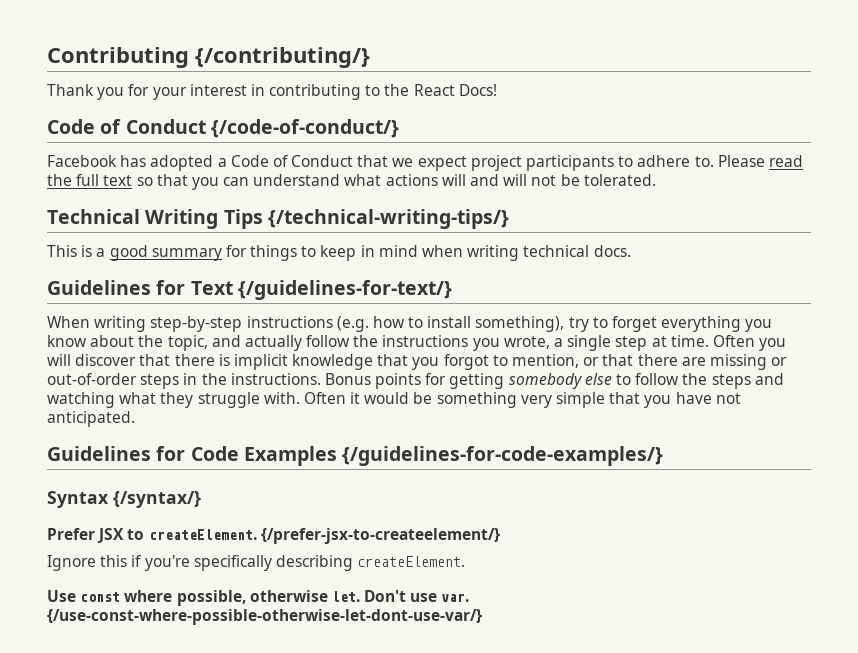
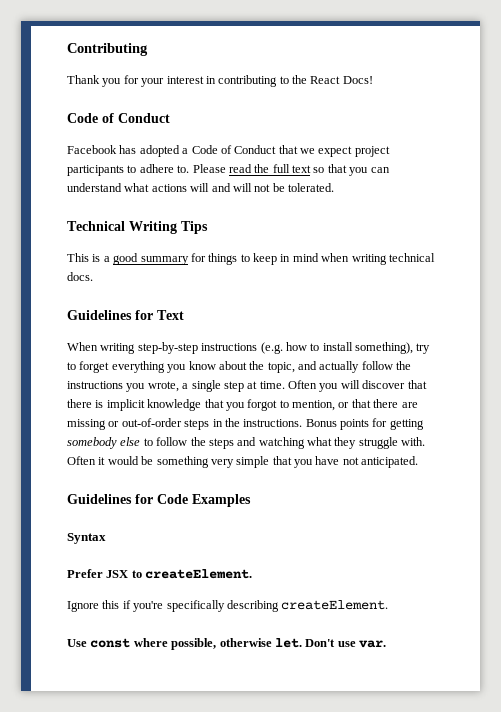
[195,47,370,68] {/contributing/} -> (148, 49) none
[210,119,399,138] {/code-of-conduct/} -> (170, 118) none
[267,209,509,229] {/technical-writing-tips/} -> (208, 227) none
[237,280,452,300] {/guidelines-for-text/} -> (184, 315) none
[342,446,664,466] {/guidelines-for-code-examples/} -> (251, 500) none
[113,491,201,508] {/syntax/} -> (106, 538) none
[260,528,500,544] {/prefer-jsx-to-createelement/} -> (253, 574) none
[47,609,482,625] {/use-const-where-possible-otherwise-let-dont-use-var/} -> (386, 644) none

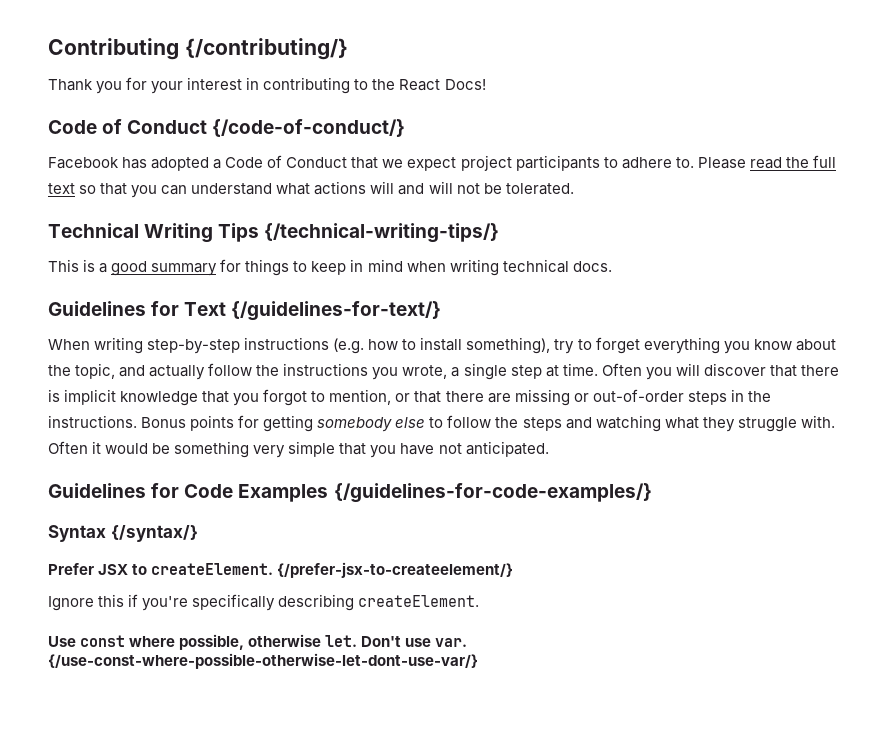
(148, 49) none -> [184,38,348,60] {/contributing/}
(170, 118) none -> [212,119,406,137] {/code-of-conduct/}
(208, 227) none -> [264,223,500,243] {/technical-writing-tips/}
(184, 315) none -> [231,301,442,321] {/guidelines-for-text/}
(251, 500) none -> [333,483,652,503] {/guidelines-for-code-examples/}
(106, 538) none -> [110,525,198,542] {/syntax/}
(253, 574) none -> [277,562,514,578] {/prefer-jsx-to-createelement/}
(386, 644) none -> [48,653,478,669] {/use-const-where-possible-otherwise-let-dont-use-var/}

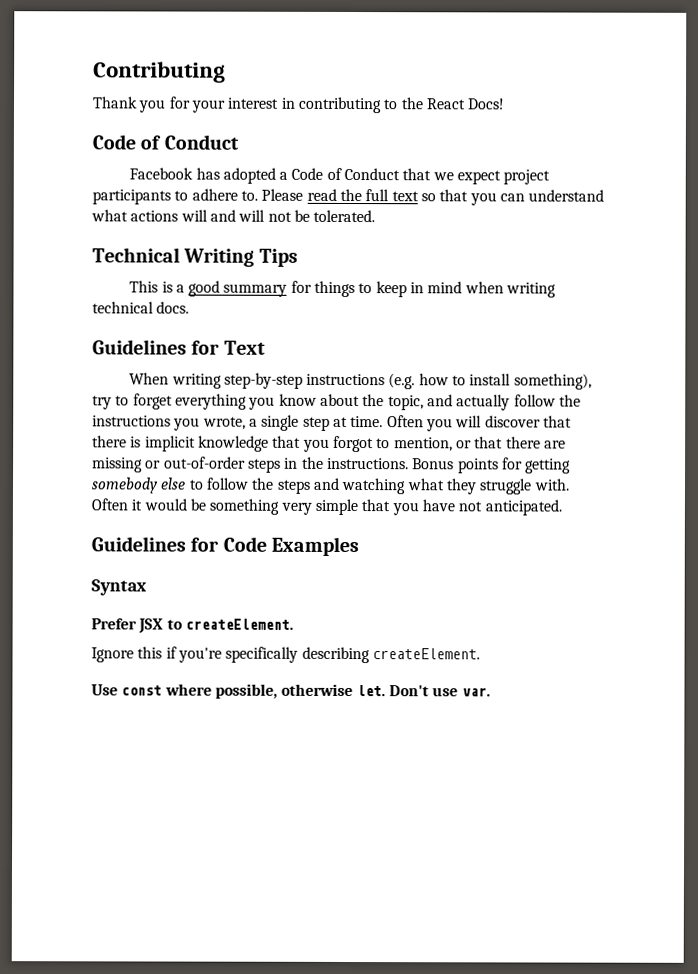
[184,38,348,60] {/contributing/} -> (226, 72) none
[212,119,406,137] {/code-of-conduct/} -> (239, 142) none
[264,223,500,243] {/technical-writing-tips/} -> (298, 257) none
[231,301,442,321] {/guidelines-for-text/} -> (266, 347) none
[333,483,652,503] {/guidelines-for-code-examples/} -> (360, 546) none
[110,525,198,542] {/syntax/} -> (147, 587) none
[277,562,514,578] {/prefer-jsx-to-createelement/} -> (294, 624) none
[48,653,478,669] {/use-const-where-possible-otherwise-let-dont-use-var/} -> (491, 692) none

